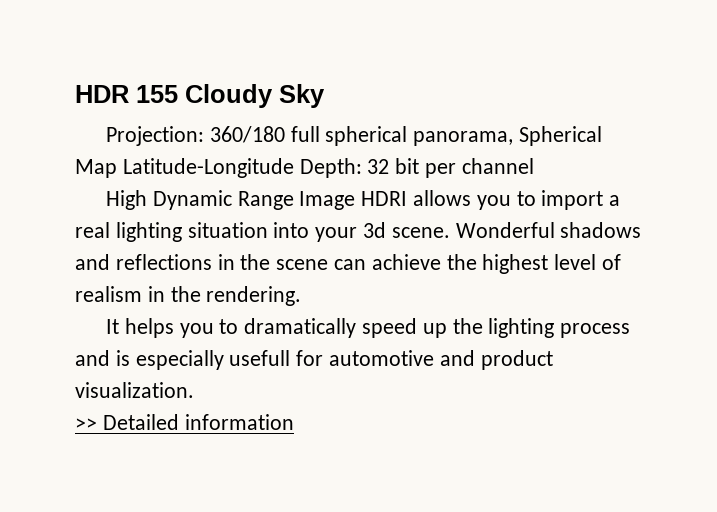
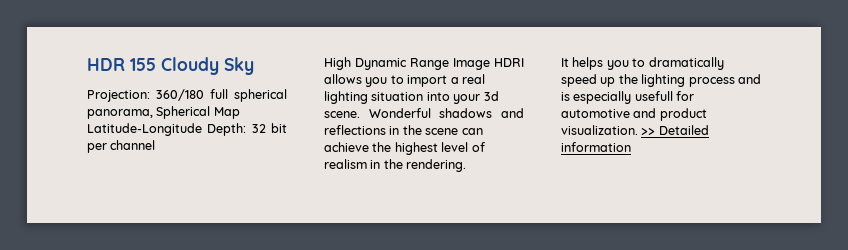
(194, 390) // -> (638, 130) none

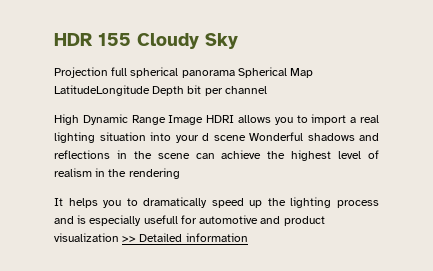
[87,89,204,102] Projection: 360/180 -> [54,67,108,78] Projection
[87,109,153,119] panorama, -> [181,70,235,78] panorama
[87,123,266,136] Latitude-Longitude Depth: 32 -> [54,85,185,96] LatitudeLongitude Depth
[483,91,499,101] [324,111,360,118] 3d scene. -> [202,133,246,141] d scene
[406,159,467,172] rendering. -> [128,168,180,179] rendering
[561,125,638,135] visualization. -> [54,233,119,242] visualization

